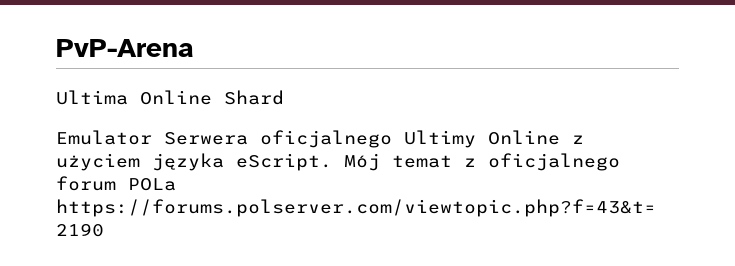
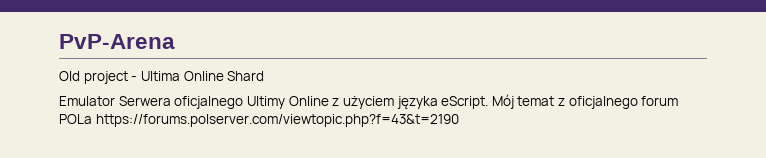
(193, 48) none -> [59,71,138,84] Old project -

